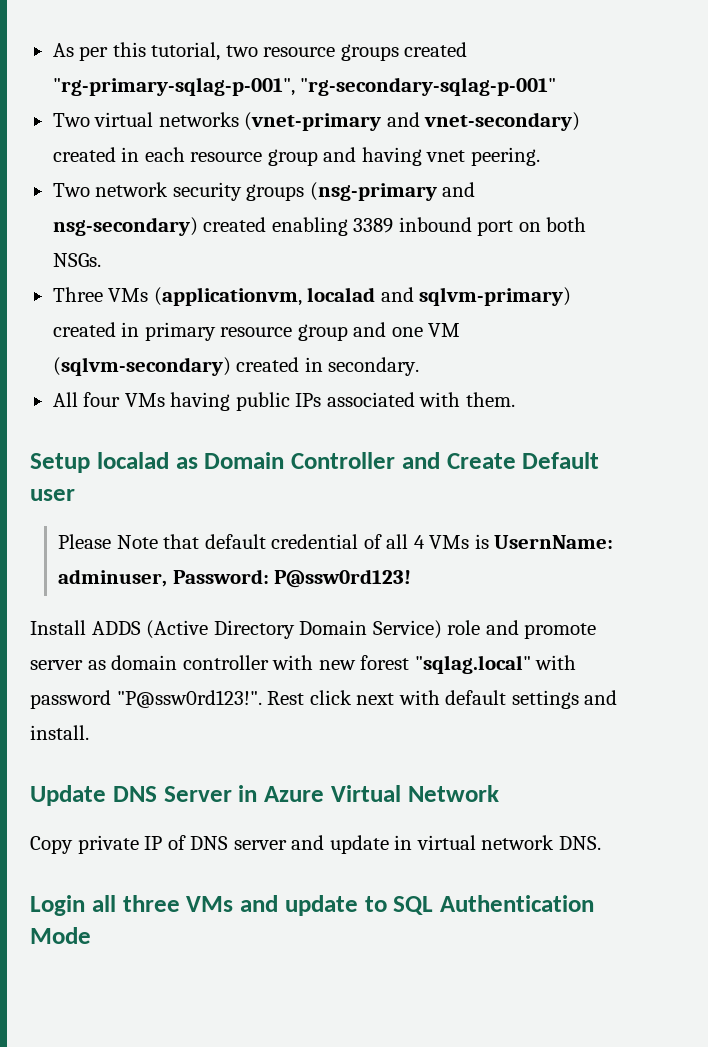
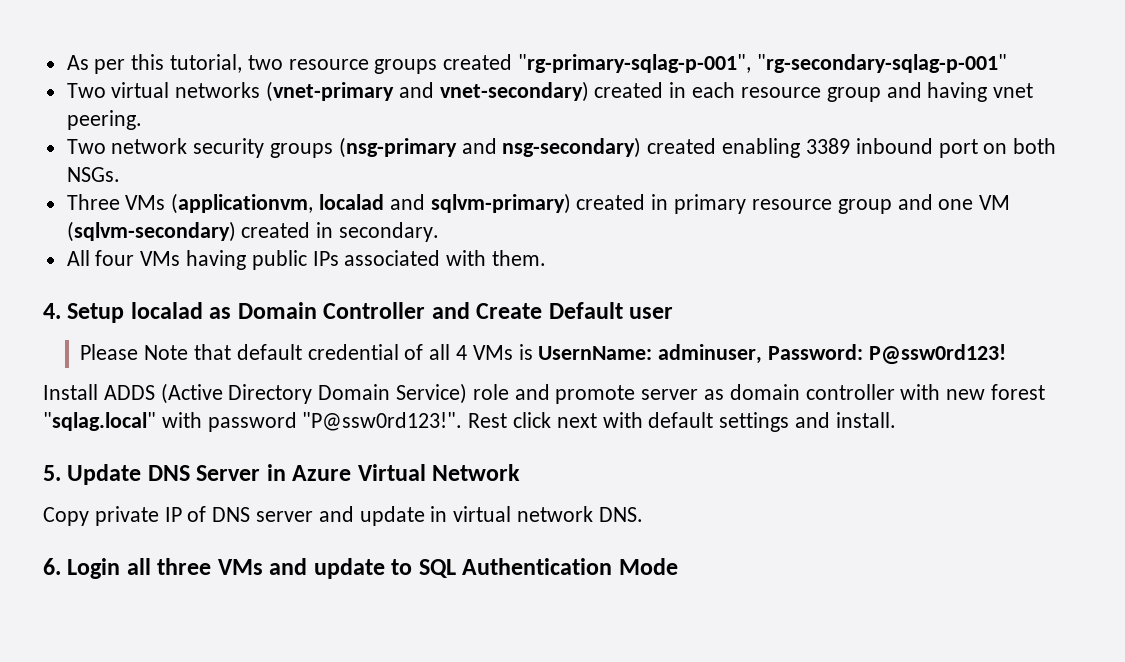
(515, 399) none -> [43,303,61,319] 4.
(89, 732) none -> [43,465,61,481] 5.
(601, 843) none -> [43,558,61,575] 6.

